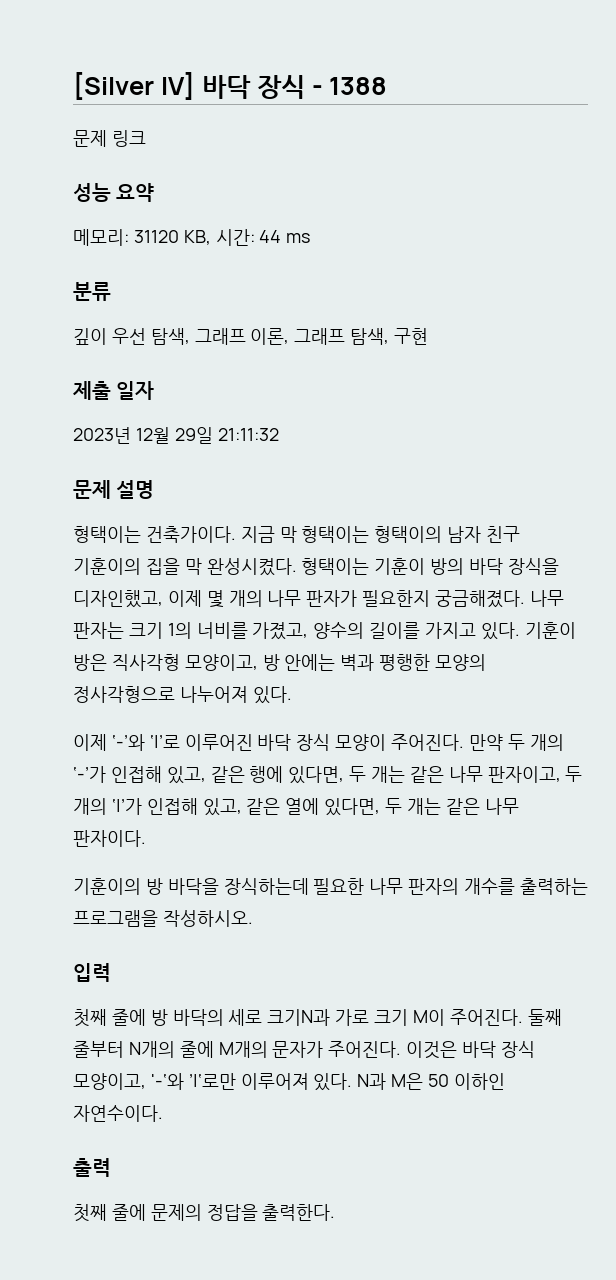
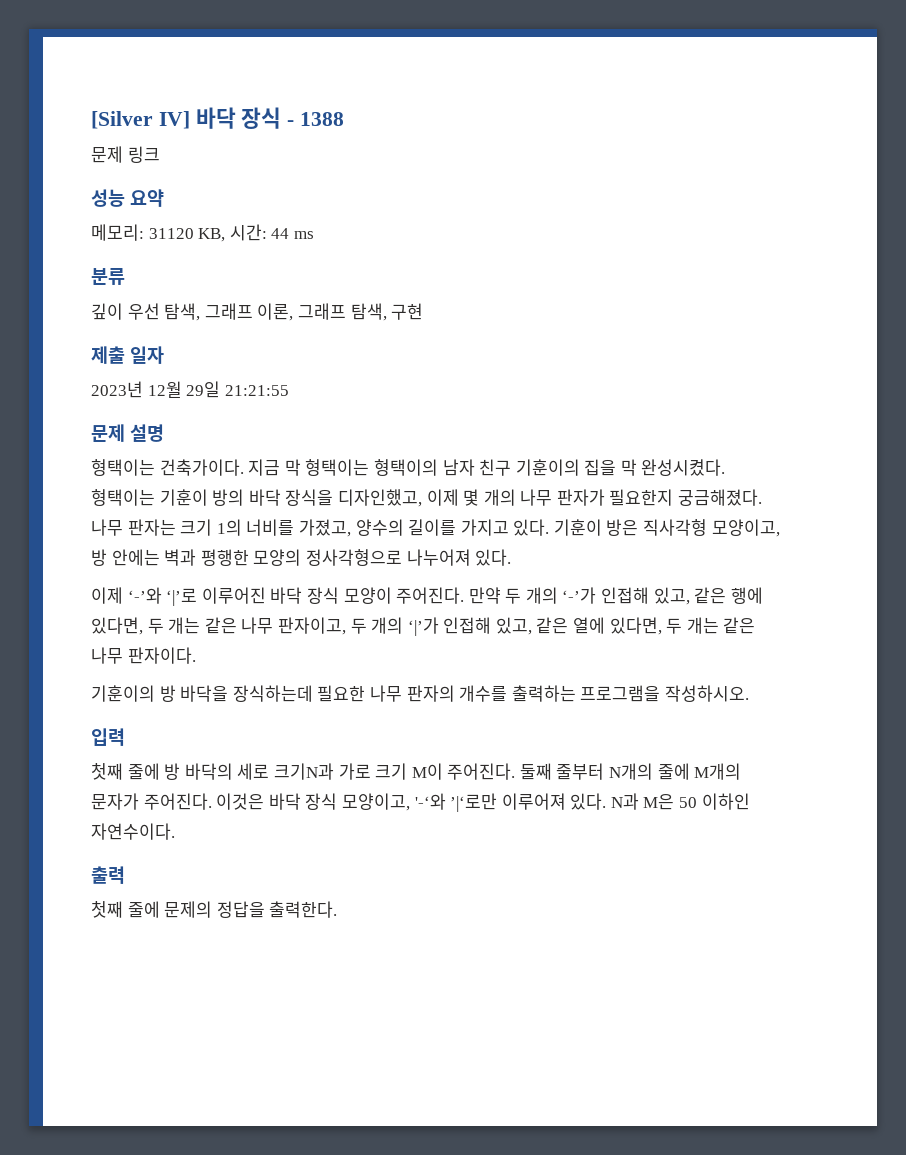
[217,428,279,441] 21:11:32 -> [224,385,289,396] 21:21:55

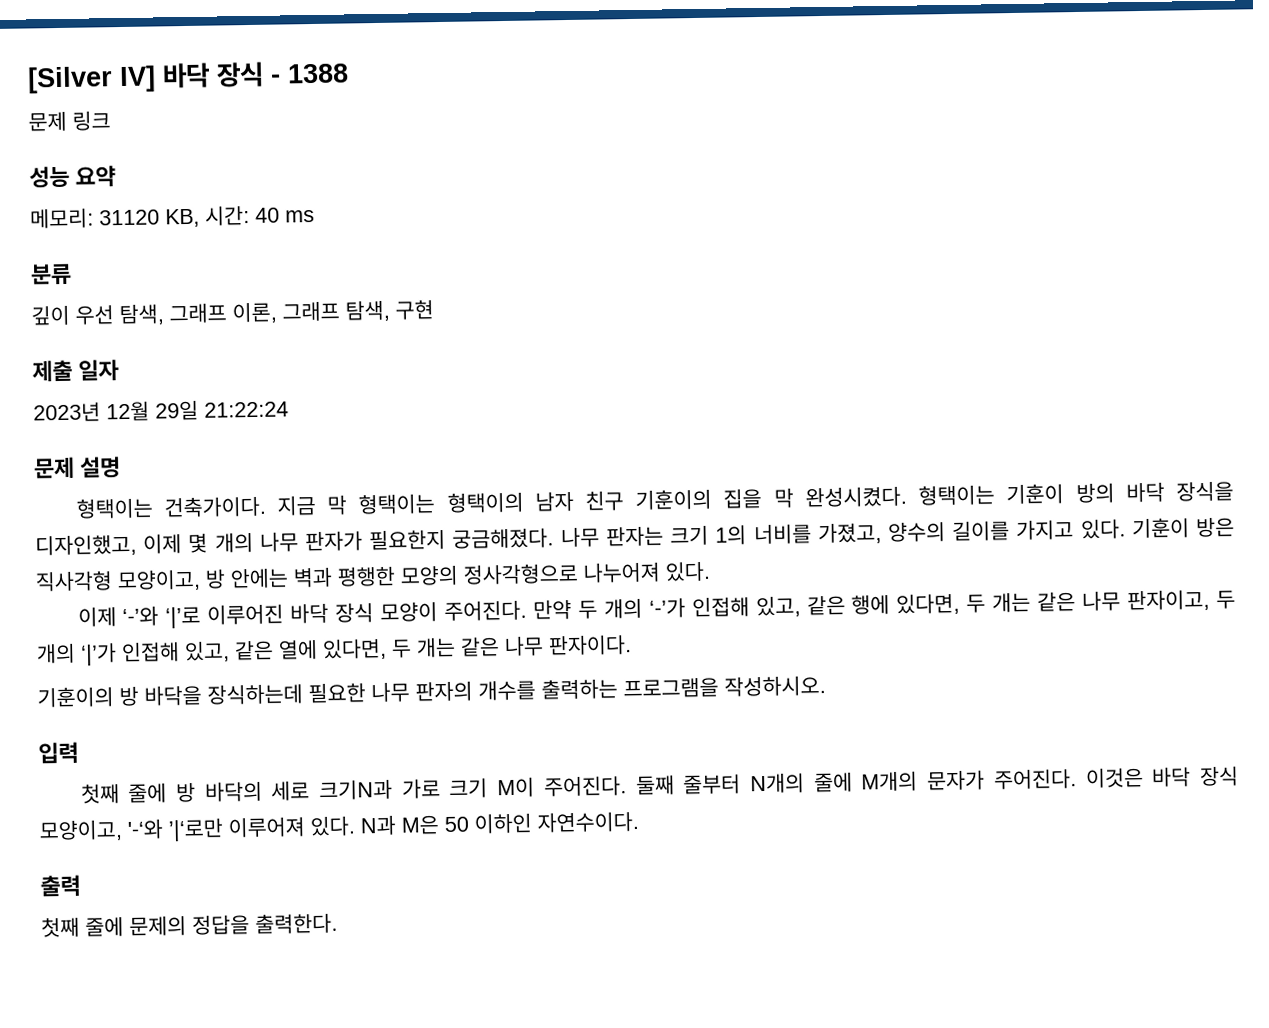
[271,228,290,239] 44 -> [255,207,280,223] 40
[224,385,289,396] 21:21:55 -> [204,401,289,418] 21:22:24

